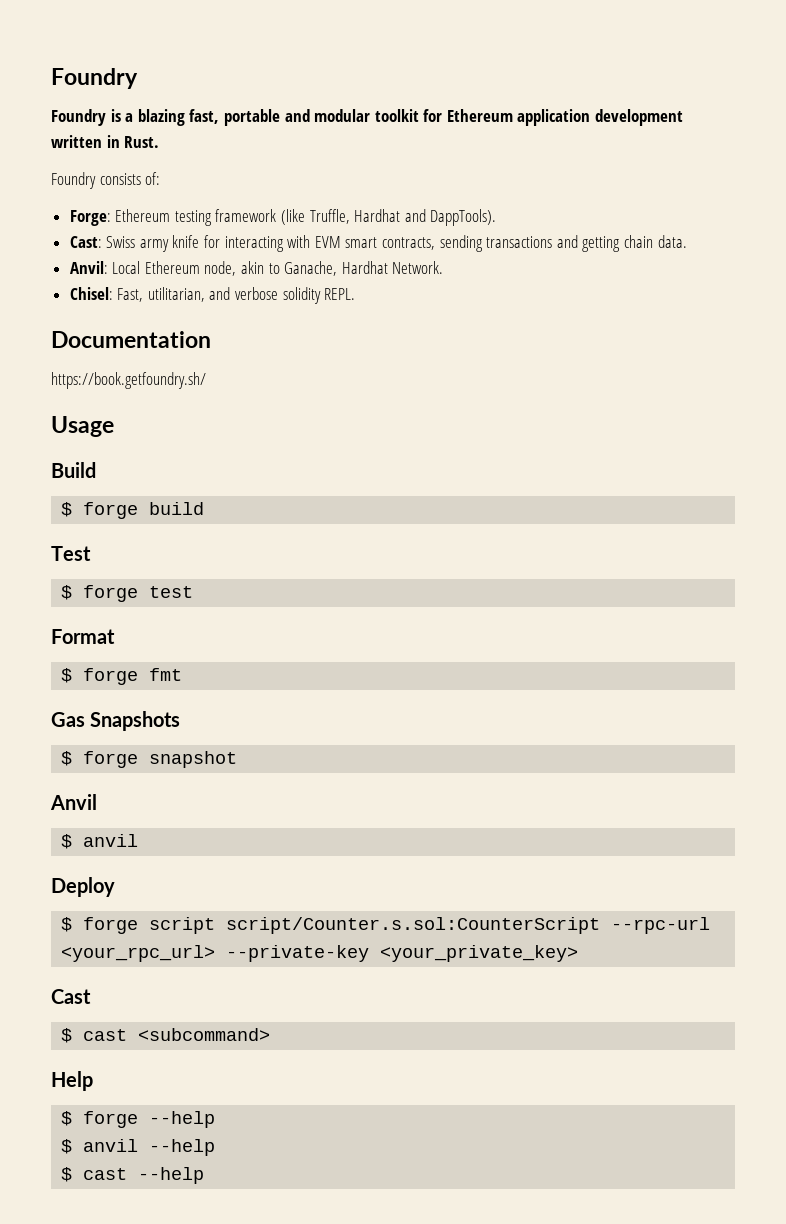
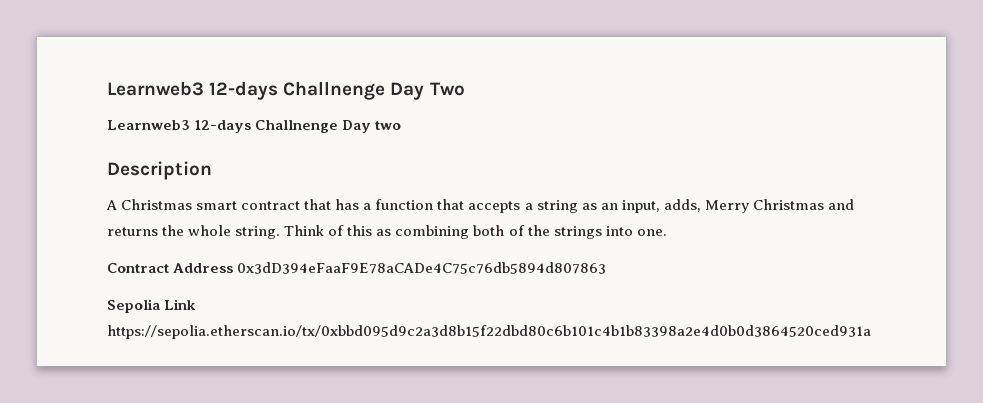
[51,68,138,89] [51,109,684,126] [51,135,160,148] [51,172,161,189] [69,209,497,226] [69,235,687,252] [69,261,444,276] [69,287,356,304] [51,331,211,348] [51,372,206,389] [51,416,114,437] [51,462,96,478] [61,502,205,519] [51,546,91,561] [61,585,194,602] [51,629,115,644] [61,668,183,685] [51,711,181,731] [61,751,238,768] [50,794,97,810] [61,834,139,849] [51,877,115,897] [61,917,711,934] [61,945,579,962] [51,989,91,1004] [61,1028,271,1043] [51,1071,93,1091] [61,1111,216,1128] [61,1139,216,1156] [61,1167,205,1184] Foundry // Foundry is a blazing fast, portable and modular toolkit for Ethereum application development written in Rust. // Foundry consists of: // Forge: Ethereum testing framework (like Truffle, Hardhat and DappTools). // Cast: Swiss army knife for interacting with EVM smart contracts, sending transactions and getting chain data. // Anvil: Local Ethereum node, akin to Ganache, Hardhat Network. // Chisel: Fast, utilitarian, and verbose solidity REPL. // Documentation // https://book.getfoundry.sh/ // Usage // Build // $ forge build // Test // $ forge test // Format // $ forge fmt // Gas Snapshots // $ forge snapshot // Anvil // $ anvil // Deploy // $ forge script script/Counter.s.sol:CounterScript --rpc-url <your_rpc_url> --private-key <your_private_key> // Cast // $ cast <subcommand> // Help // $ forge --help // $ anvil --help // $ cast --help -> [107,81,465,100] [107,120,402,133] [107,161,212,180] [106,199,854,213] [107,225,667,239] [107,262,607,274] [107,299,197,313] [107,325,871,339] Learnweb3 12-days Challnenge Day Two // Learnweb3 12-days Challnenge Day two // Description // A Christmas smart contract that has a function that accepts a string as an input, adds, Merry Christmas and returns the whole string. Think of this as combining both of the strings into one. // Contract Address 0x3dD394eFaaF9E78aCADe4C75c76db5894d807863 // Sepolia Link https://sepolia.etherscan.io/tx/0xbbd095d9c2a3d8b15f22dbd80c6b101c4b1b83398a2e4d0b0d3864520ced931a

